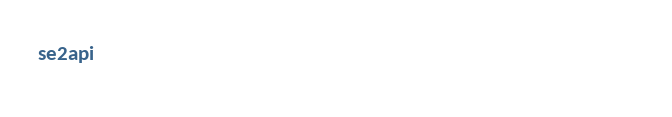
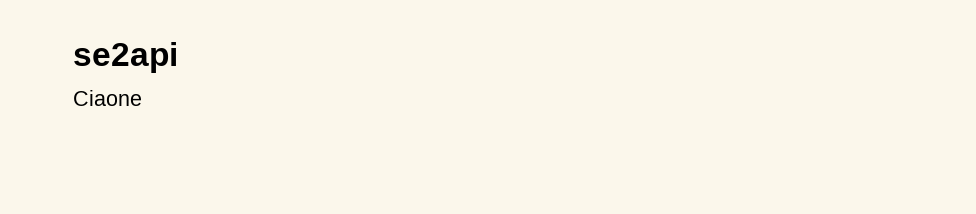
(94, 54) none -> [73,90,142,106] // Ciaone

